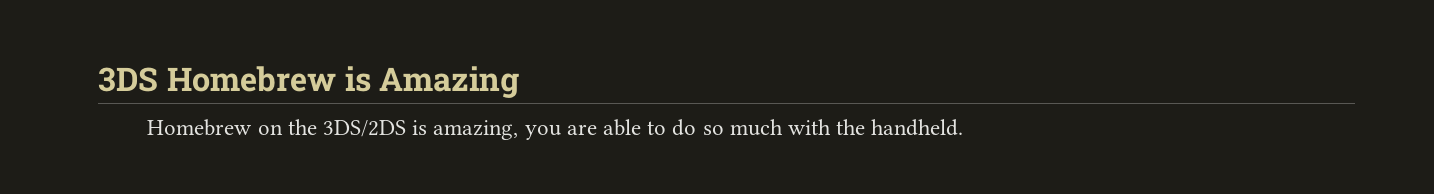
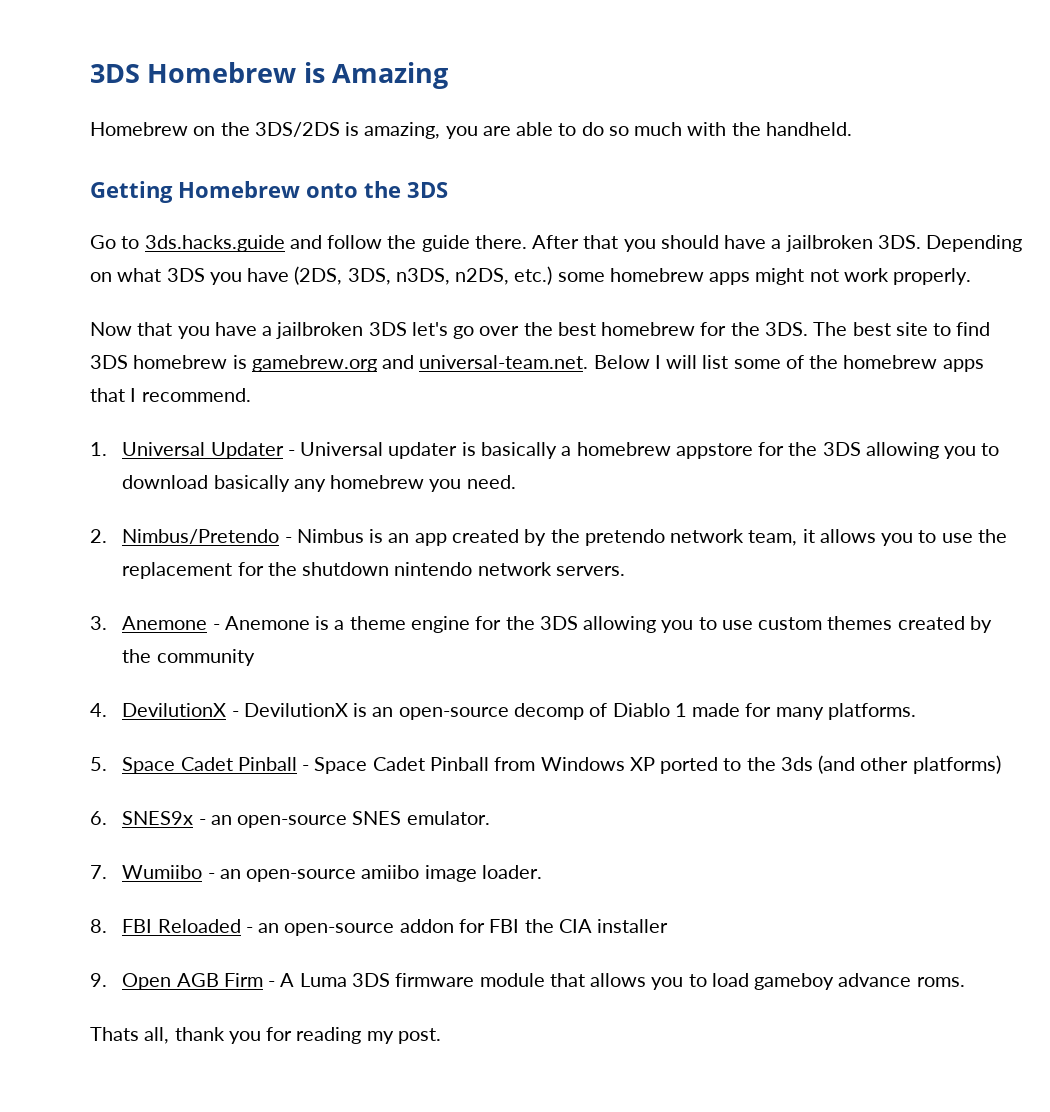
(964, 127) none -> [90,181,448,203] [90,235,1023,252] [90,266,972,285] [90,322,991,339] [90,355,984,372] [90,388,251,402] [90,442,1000,459] [122,475,516,492] [90,529,1007,546] [122,562,625,579] [90,616,992,633] [122,649,255,666] [90,703,916,720] [90,755,1001,774] [90,811,490,828] [90,865,542,882] [90,919,669,936] [90,973,965,990] [90,1027,441,1044] // Getting Homebrew onto the 3DS // Go to 3ds.hacks.guide and follow the guide there. After that you should have a jailbroken 3DS. Depending on what 3DS you have (2DS, 3DS, n3DS, n2DS, etc.) some homebrew apps might not work properly. // Now that you have a jailbroken 3DS let's go over the best homebrew for the 3DS. The best site to find 3DS homebrew is gamebrew.org and universal-team.net. Below I will list some of the homebrew apps that I recommend. // 1. Universal Updater - Universal updater is basically a homebrew appstore for the 3DS allowing you to download basically any homebrew you need. // 2. Nimbus/Pretendo - Nimbus is an app created by the pretendo network team, it allows you to use the replacement for the shutdown nintendo network servers. // 3. Anemone - Anemone is a theme engine for the 3DS allowing you to use custom themes created by the community // 4. DevilutionX - DevilutionX is an open-source decomp of Diablo 1 made for many platforms. // 5. Space Cadet Pinball - Space Cadet Pinball from Windows XP ported to the 3ds (and other platforms) // 6. SNES9x - an open-source SNES emulator. // 7. Wumiibo - an open-source amiibo image loader. // 8. FBI Reloaded - an open-source addon for FBI the CIA installer // 9. Open AGB Firm - A Luma 3DS firmware module that allows you to load gameboy advance roms. // Thats all, thank you for reading my post.

